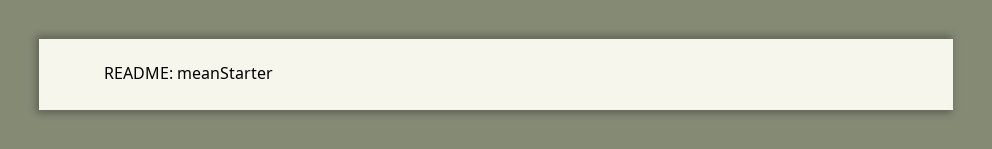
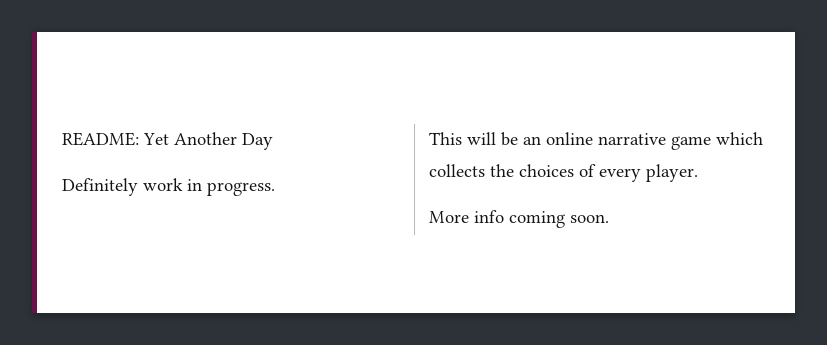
[177,67,274,79] meanStarter -> [143,132,273,150] [62,178,275,196] [429,132,763,150] [429,164,698,182] [429,210,609,228] Yet Another Day // Definitely work in progress. // This will be an online narrative game which collects the choices of every player. // More info coming soon.

